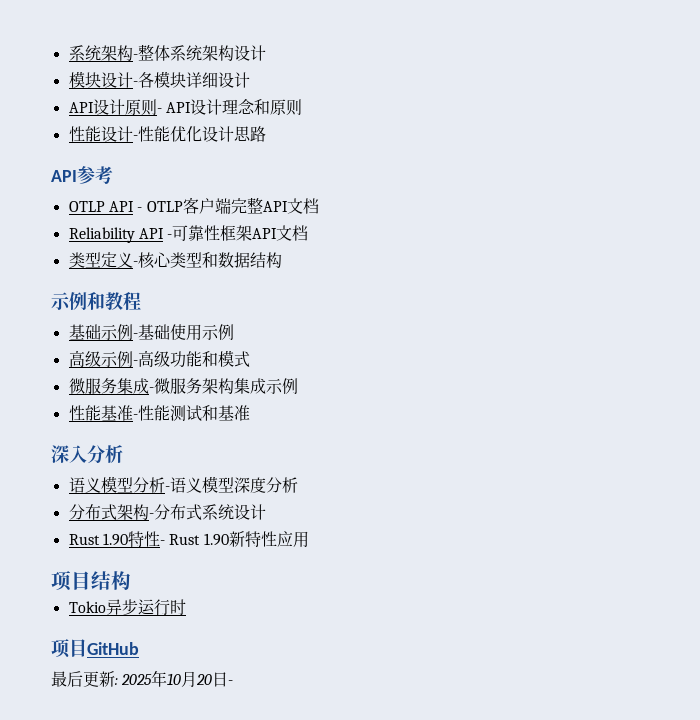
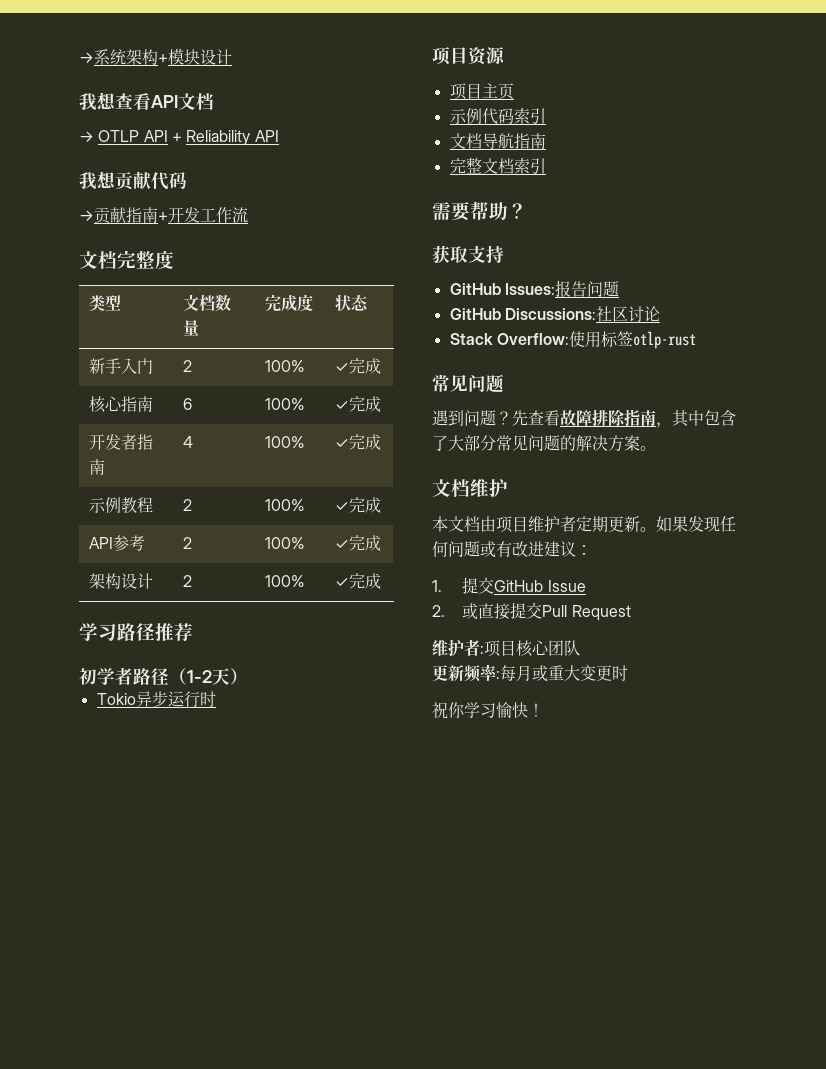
[68,44,266,61] [68,71,250,88] [68,99,302,116] [68,126,266,142] [51,166,113,184] [68,197,319,214] [68,225,309,243] [68,252,282,269] [51,292,141,311] [68,324,234,341] [68,350,250,368] [68,378,298,394] [68,405,250,421] [51,445,123,464] [68,476,298,493] [68,504,266,520] [68,531,309,548] [51,571,131,591] 系统架构-整体系统架构设计 // 模块设计-各模块详细设计 // API设计原则- API设计理念和原则 // 性能设计-性能优化设计思路 // API参考 // OTLP API - OTLP客户端完整API文档 // Reliability API -可靠性框架API文档 // 类型定义-核心类型和数据结构 // 示例和教程 // 基础示例-基础使用示例 // 高级示例-高级功能和模式 // 微服务集成-微服务架构集成示例 // 性能基准-性能测试和基准 // 深入分析 // 语义模型分析-语义模型深度分析 // 分布式架构-分布式系统设计 // Rust 1.90特性- Rust 1.90新特性应用 // 项目结构 -> [79,48,232,65] [79,92,214,111] [79,130,279,146] [79,171,187,191] [79,207,248,224] [79,250,174,269] [89,295,122,312] [183,294,232,312] [183,320,200,336] [265,294,314,312] [335,294,370,311] [89,358,154,374] [183,360,193,372] [265,360,306,372] [335,358,382,374] [89,396,154,413] [183,398,193,410] [265,398,306,410] [335,396,382,412] [89,434,154,450] [89,459,106,475] [183,436,194,448] [265,436,306,448] [335,434,382,450] [89,497,154,514] [183,499,193,511] [265,499,306,511] [335,497,382,513] [89,535,146,551] [183,537,193,549] [265,537,306,549] [335,535,382,551] [89,573,154,589] [183,575,193,587] [265,575,306,587] [335,573,382,589] [79,623,193,641] [79,667,248,685] →系统架构+模块设计 // 我想查看API文档 // → OTLP API + Reliability API // 我想贡献代码 // →贡献指南+开发工作流 // 文档完整度 // 类型 | 文档数量 | 完成度 | 状态 // 新手入门 | 2 | 100% | ✓完成 // 核心指南 | 6 | 100% | ✓完成 // 开发者指南 | 4 | 100% | ✓完成 // 示例教程 | 2 | 100% | ✓完成 // API参考 | 2 | 100% | ✓完成 // 架构设计 | 2 | 100% | ✓完成 // 学习路径推荐 // 初学者路径（1-2天）
[87,642,139,655] [51,670,234,687] GitHub // 最后更新: 2025年10月20日- -> [468,47,505,65] [449,83,514,100] [449,107,546,125] [449,133,546,149] [449,157,546,175] [432,201,527,221] [432,245,504,263] [449,280,619,297] [449,306,660,322] [449,331,696,349] [432,374,504,393] [432,409,736,428] [432,435,656,452] [432,478,508,497] [432,516,736,533] [432,541,592,558] [432,577,586,594] [432,602,631,621] [432,639,580,657] [432,664,628,682] [432,702,544,719] 资源 // 项目主页 // 示例代码索引 // 文档导航指南 // 完整文档索引 // 需要帮助？ // 获取支持 // GitHub Issues:报告问题 // GitHub Discussions:社区讨论 // Stack Overflow:使用标签otlp-rust // 常见问题 // 遇到问题？先查看故障排除指南，其中包含了大部分常见问题的解决方案。 // 文档维护 // 本文档由项目维护者定期更新。如果发现任何问题或有改进建议： // 1.提交GitHub Issue // 2.或直接提交Pull Request // 维护者:项目核心团队 // 更新频率:每月或重大变更时 // 祝你学习愉快！

